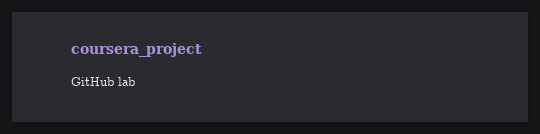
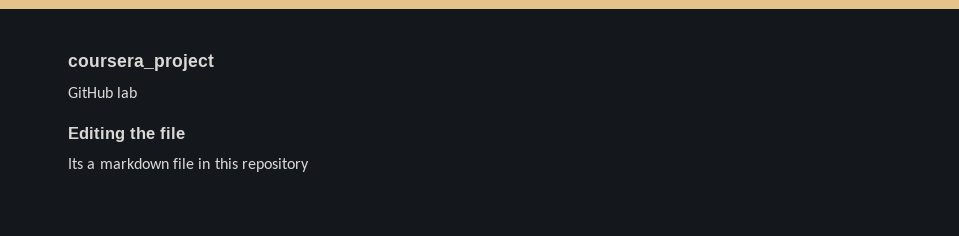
(135, 81) none -> [68,127,185,142] [68,158,309,172] // Editing the file // Its a markdown file in this repository

